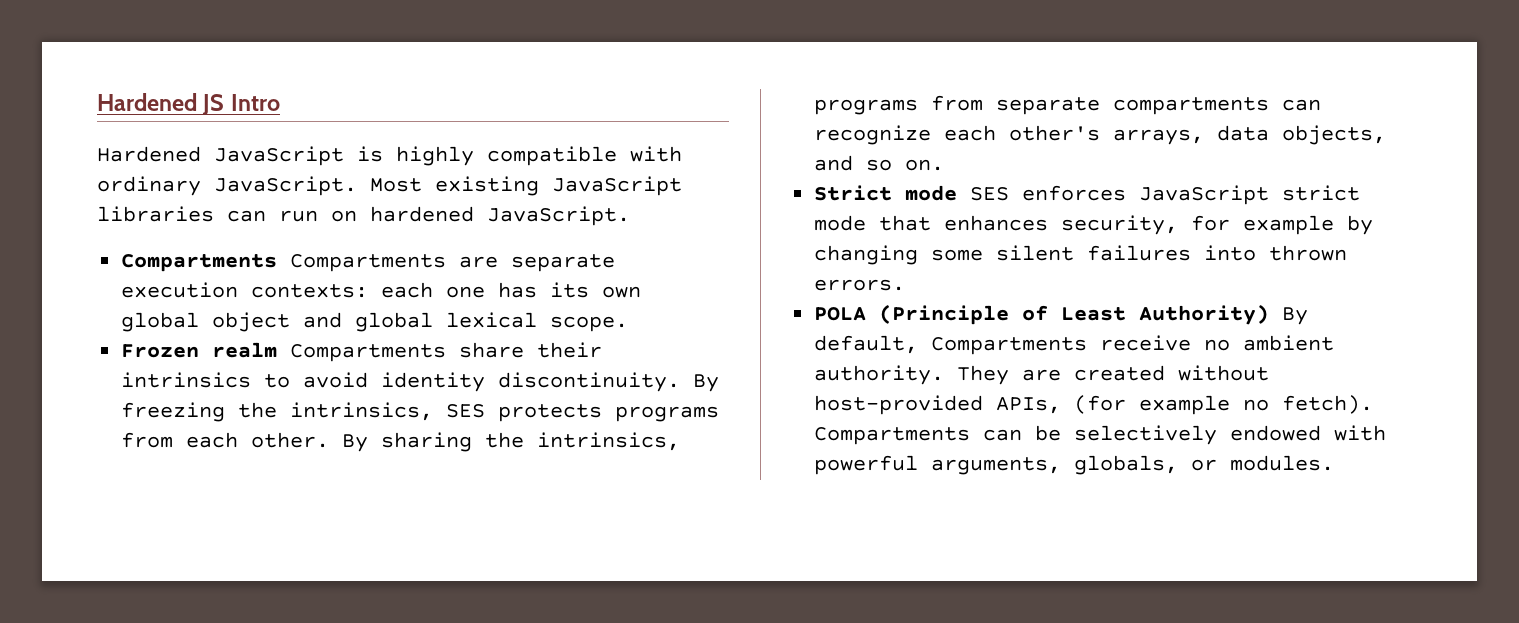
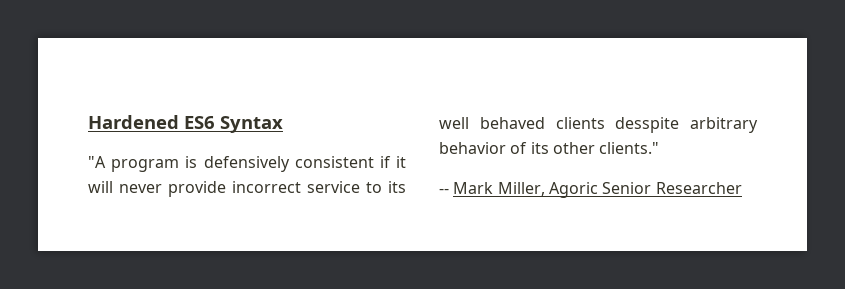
[97,93,280,115] [97,146,682,166] [97,176,682,196] [97,206,630,226] [121,254,616,272] [121,282,642,298] [121,312,629,332] [121,342,603,362] [121,372,720,392] [121,402,720,422] [121,432,681,452] [814,95,1322,115] [814,125,1387,145] [814,155,945,171] [814,185,1361,205] [814,215,1374,235] [814,245,1348,265] [814,279,906,291] [814,304,1309,325] [814,335,1335,355] [814,365,1270,385] [814,395,1374,415] [814,425,1387,445] [814,455,1335,475] Hardened JS Intro // Hardened JavaScript is highly compatible with ordinary JavaScript. Most existing JavaScript libraries can run on hardened JavaScript. // Compartments Compartments are separate execution contexts: each one has its own global object and global lexical scope. // Frozen realm Compartments share their intrinsics to avoid identity discontinuity. By freezing the intrinsics, SES protects programs from each other. By sharing the intrinsics, programs from separate compartments can recognize each other's arrays, data objects, and so on. // Strict mode SES enforces JavaScript strict mode that enhances security, for example by changing some silent failures into thrown errors. // POLA (Principle of Least Authority) By default, Compartments receive no ambient authority. They are created without host-provided APIs, (for example no fetch). Compartments can be selectively endowed with powerful arguments, globals, or modules. -> [88,115,283,133] [88,156,407,172] [88,181,406,197] [439,117,758,133] [439,142,660,154] [439,182,742,198] Hardened ES6 Syntax // "A program is defensively consistent if it will never provide incorrect service to its well behaved clients desspite arbitrary behavior of its other clients." // -- Mark Miller, Agoric Senior Researcher

